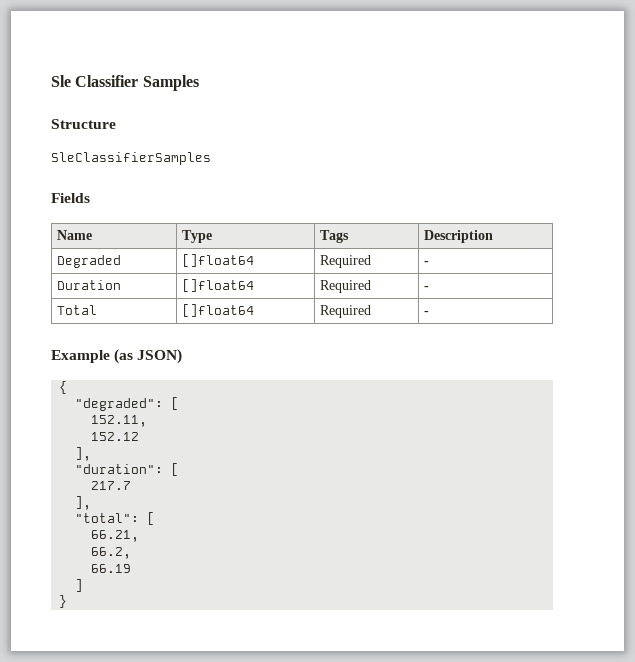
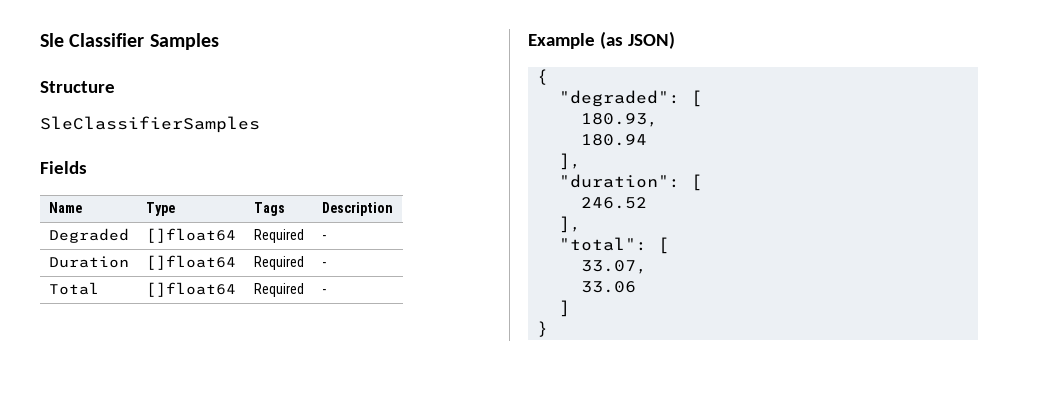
[91,415,148,427] [91,432,140,441] 152.11, // 152.12 -> [581,113,659,127] [581,134,648,146] 180.93, // 180.94
[91,481,132,490] 217.7 -> [581,197,648,209] 246.52
[91,530,140,542] [91,547,132,559] [91,564,132,573] 66.21, // 66.2, // 66.19 -> [581,260,648,274] [581,281,637,293] 33.07, // 33.06

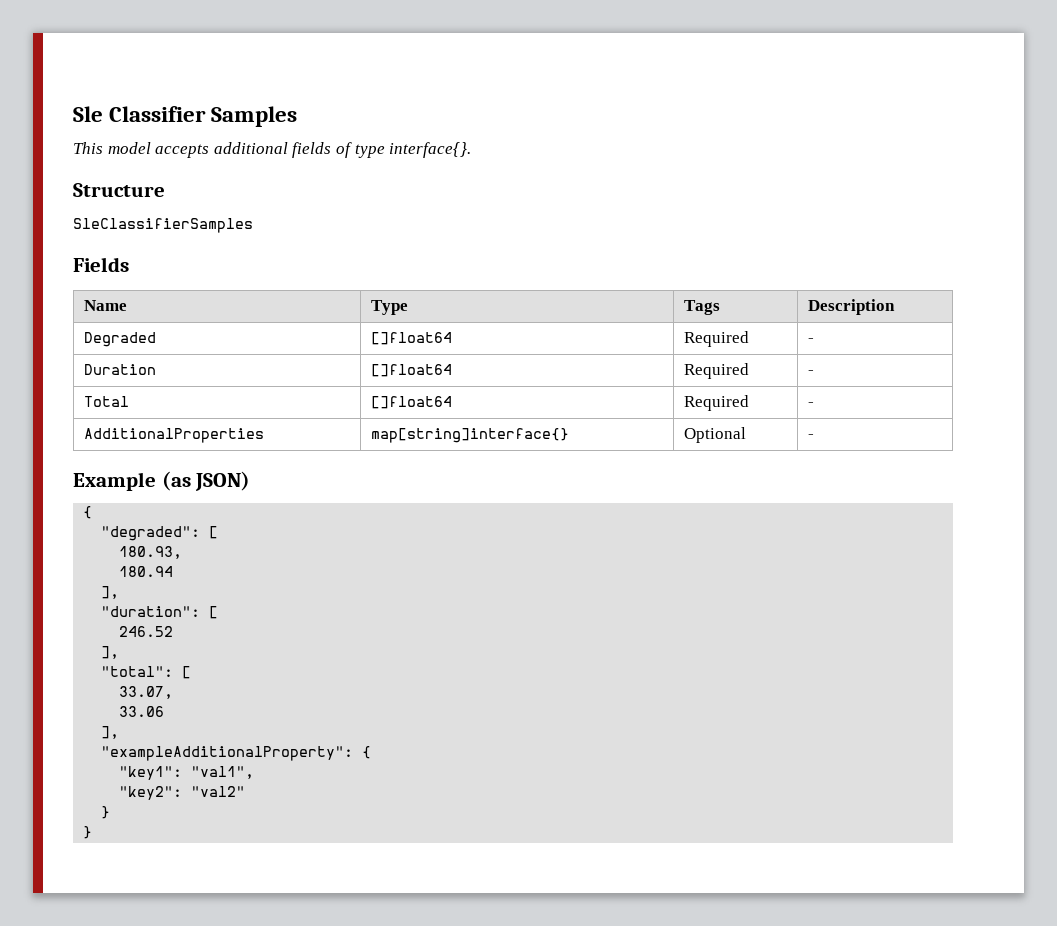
(219, 41) none -> [73,142,472,158] // This model accepts additional fields of type interface{}.
(326, 291) none -> [84,428,265,443] [371,428,570,443] [684,427,747,443] [808,434,815,439] // AdditionalProperties | map[string]interface{} | Optional | -
[559,300,571,317] [537,321,549,337] ] // } -> [101,726,120,739] [101,746,372,761] [119,766,255,780] [119,786,246,800] [101,806,111,819] [83,826,93,839] ], // "exampleAdditionalProperty": { // "key1": "val1", // "key2": "val2" // } // }

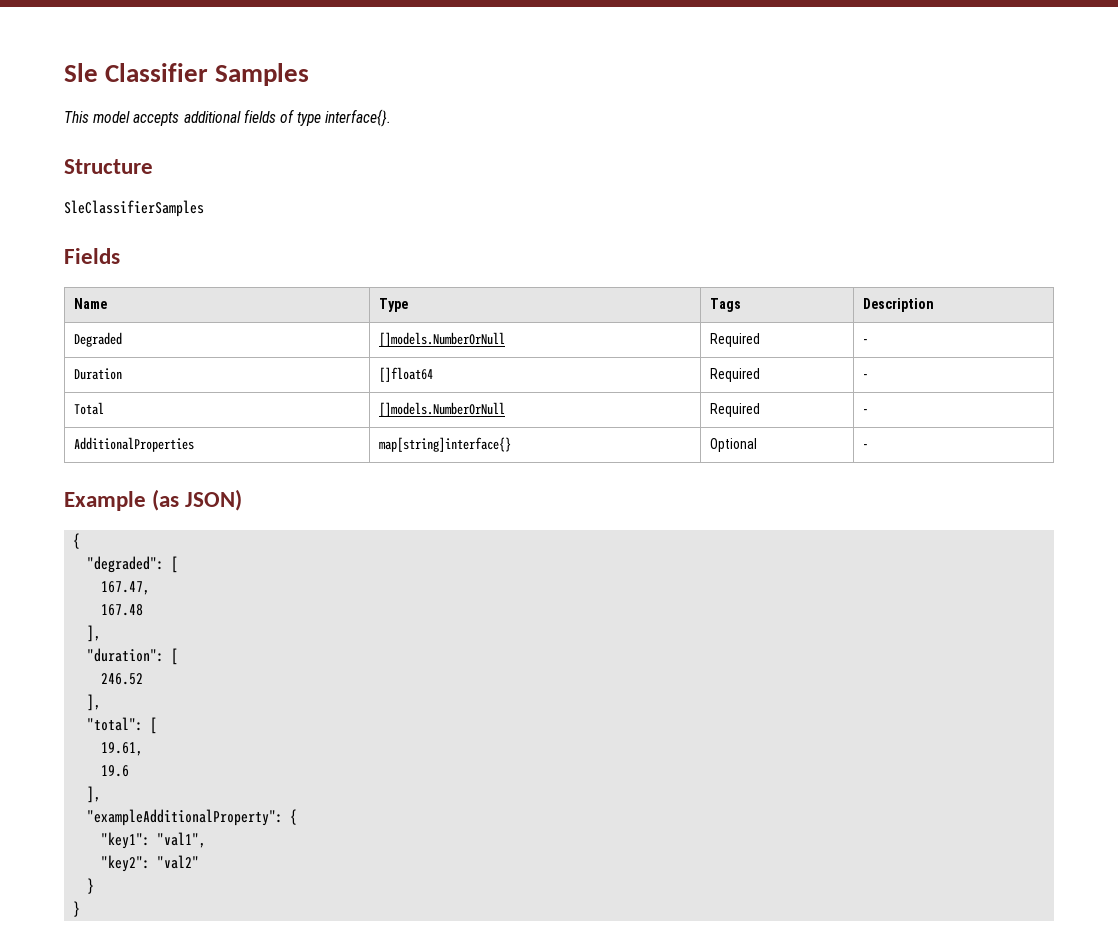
[371,332,453,345] []float64 -> [378,332,505,347] []models.NumberOrNull
[371,396,453,409] []float64 -> [378,402,505,417] []models.NumberOrNull
[119,546,183,559] [119,566,174,577] 180.93, // 180.94 -> [101,581,151,595] [101,604,144,616] 167.47, // 167.48
[119,686,174,699] [119,706,165,717] 33.07, // 33.06 -> [101,742,144,756] [101,765,130,777] 19.61, // 19.6

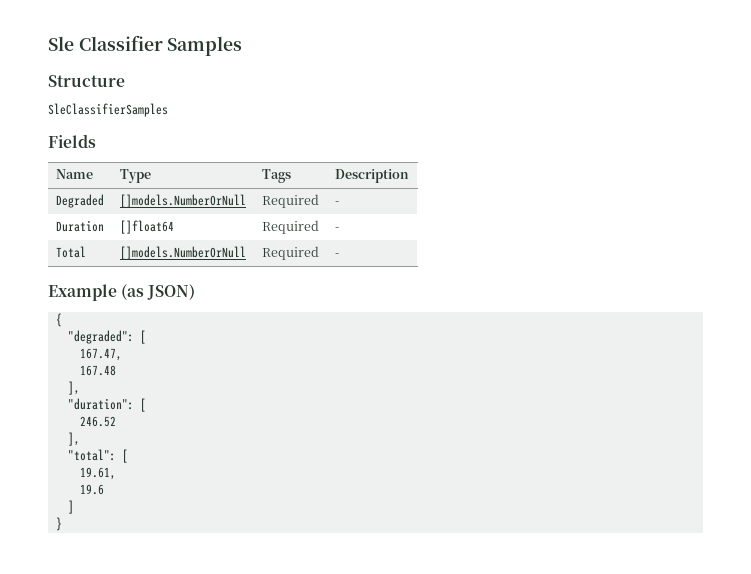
[64,109,392,127] // This model accepts additional fields of type interface{}. -> (243, 46) none
[73,437,194,452] [378,437,511,452] [709,438,757,452] [862,444,867,449] // AdditionalProperties | map[string]interface{} | Optional | - -> (339, 255) none
[87,786,102,803] [87,809,298,826] [101,832,207,849] [101,855,200,872] [87,878,95,894] [73,901,81,917] ], // "exampleAdditionalProperty": { // "key1": "val1", // "key2": "val2" // } // } -> [67,500,74,514] [55,517,62,531] ] // }

